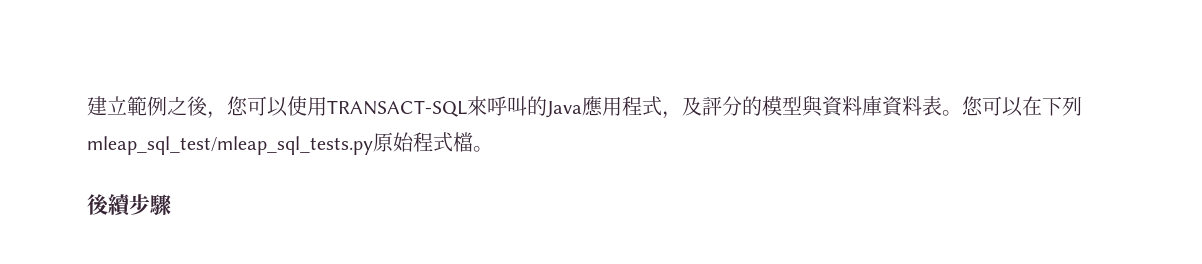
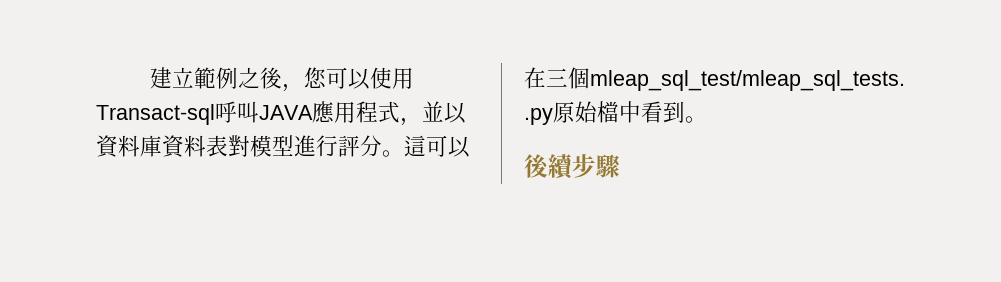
[327,95,1082,119] [87,132,473,155] TRANSACT-SQL來呼叫的Java應用程式，及評分的模型與資料庫資料表。您可以在下列mleap_sql_test/mleap_sql_tests.py原始程式檔 -> [96,101,466,126] [96,135,470,158] [524,67,905,91] [524,101,685,125] Transact-sql呼叫JAVA應用程式，並以資料庫資料表對模型進行評分。這可以在三個mleap_sql_test/mleap_sql_tests. .py原始檔中看到

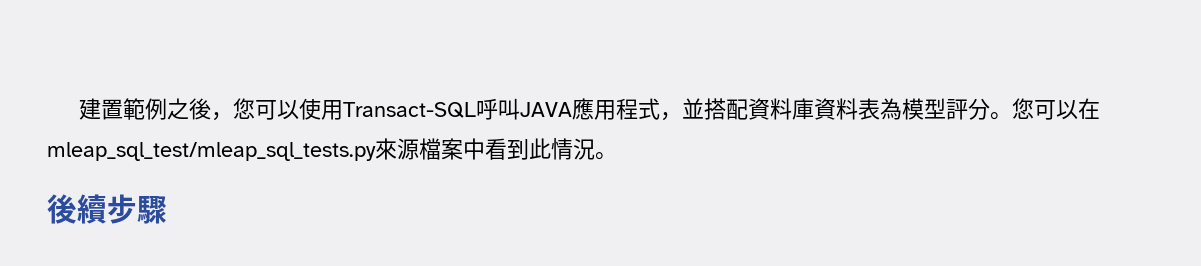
[172,67,195,88] 立 -> [100,99,123,120] 置
[96,104,215,125] Transact-sql -> [342,102,476,118] Transact-SQL
[444,102,466,124] 以 -> [703,98,748,120] 搭配
[228,135,470,158] [524,67,905,91] [524,101,685,125] 對模型進行評分。這可以在三個mleap_sql_test/mleap_sql_tests. .py原始檔中看到 -> [879,98,1100,120] [47,138,595,161] 為模型評分。您可以在mleap_sql_test/mleap_sql_tests.py來源檔案中看到此情況

